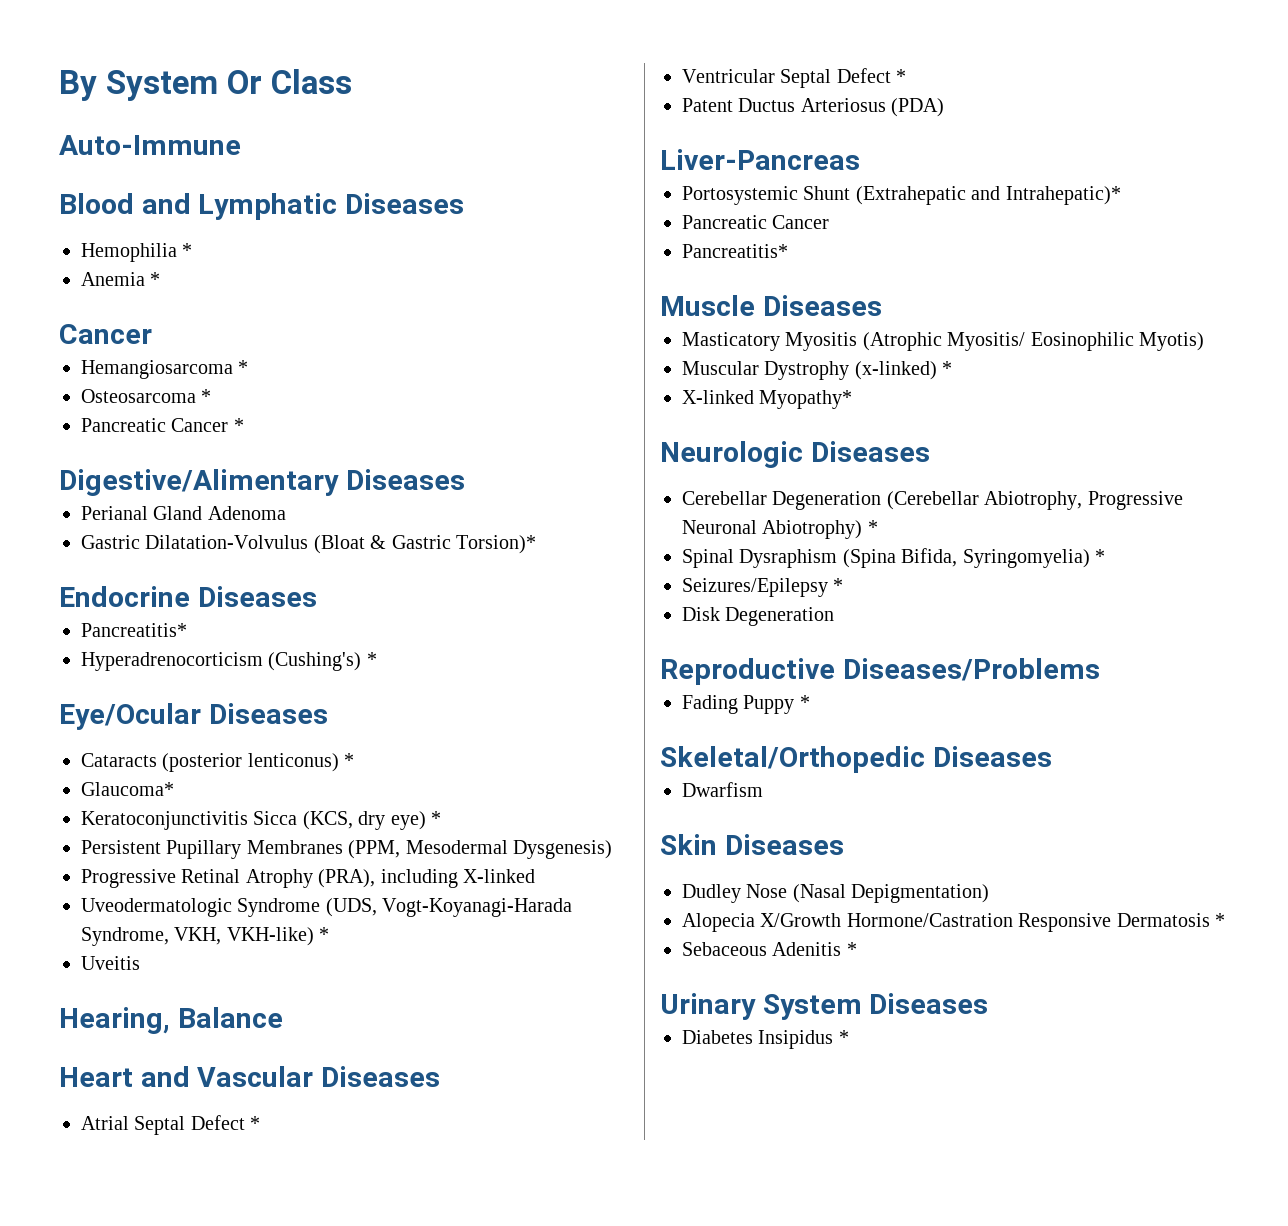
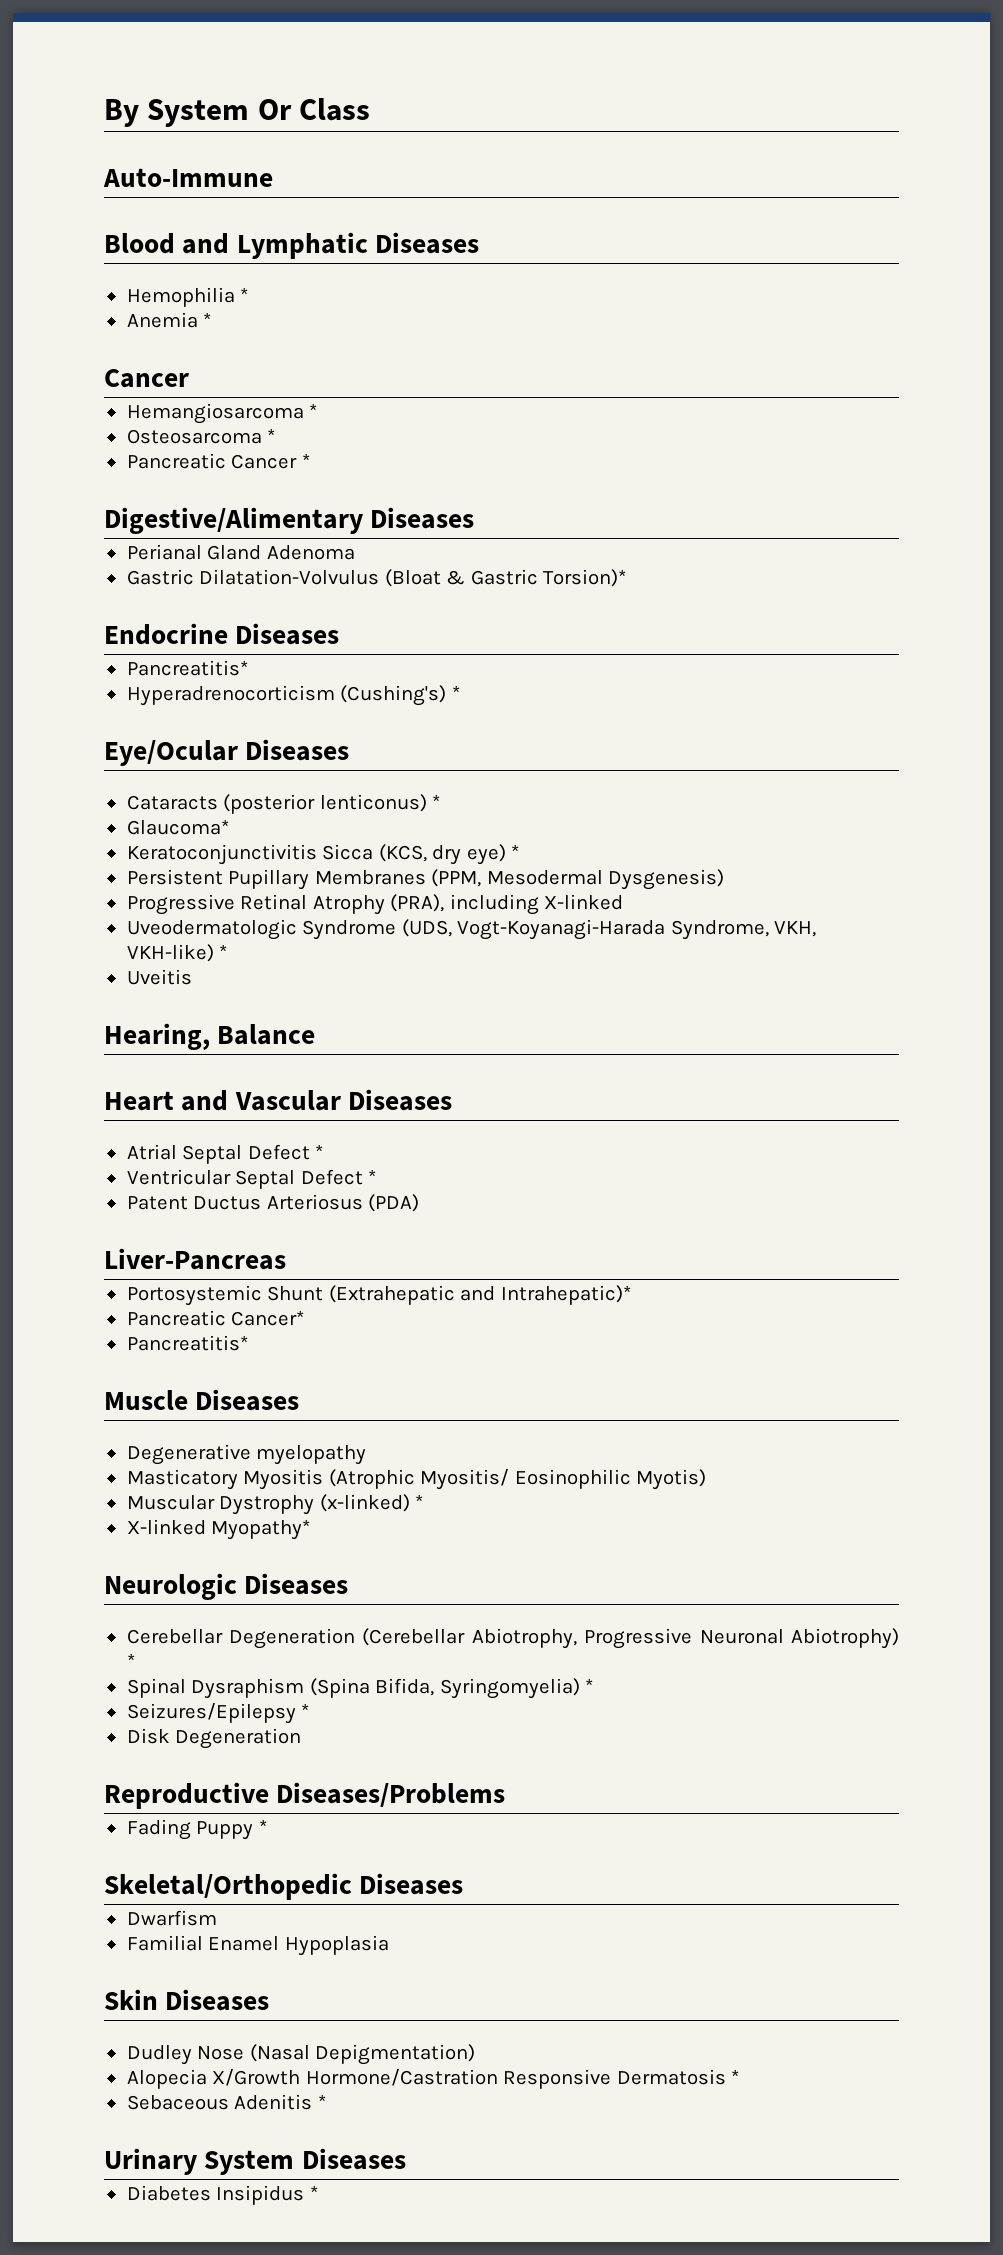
[772,215,830,229] Cancer -> [231,1310,305,1326] Cancer*
(882, 305) none -> [126,1444,367,1465] // Degenerative myelopathy
(763, 789) none -> [126,1935,389,1956] // Familial Enamel Hypoplasia

